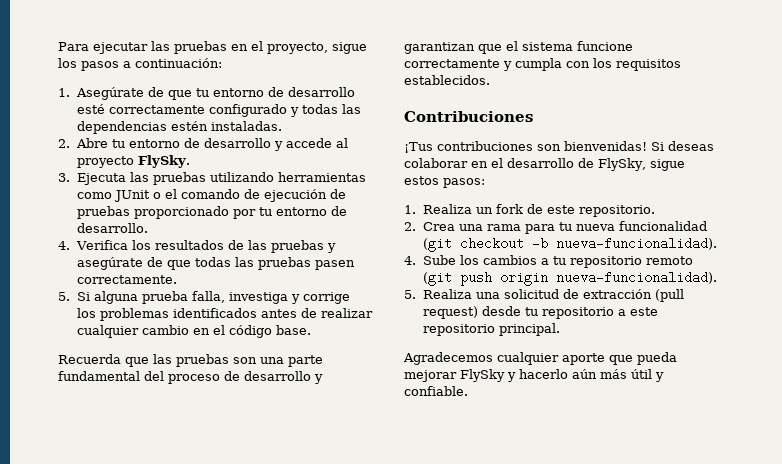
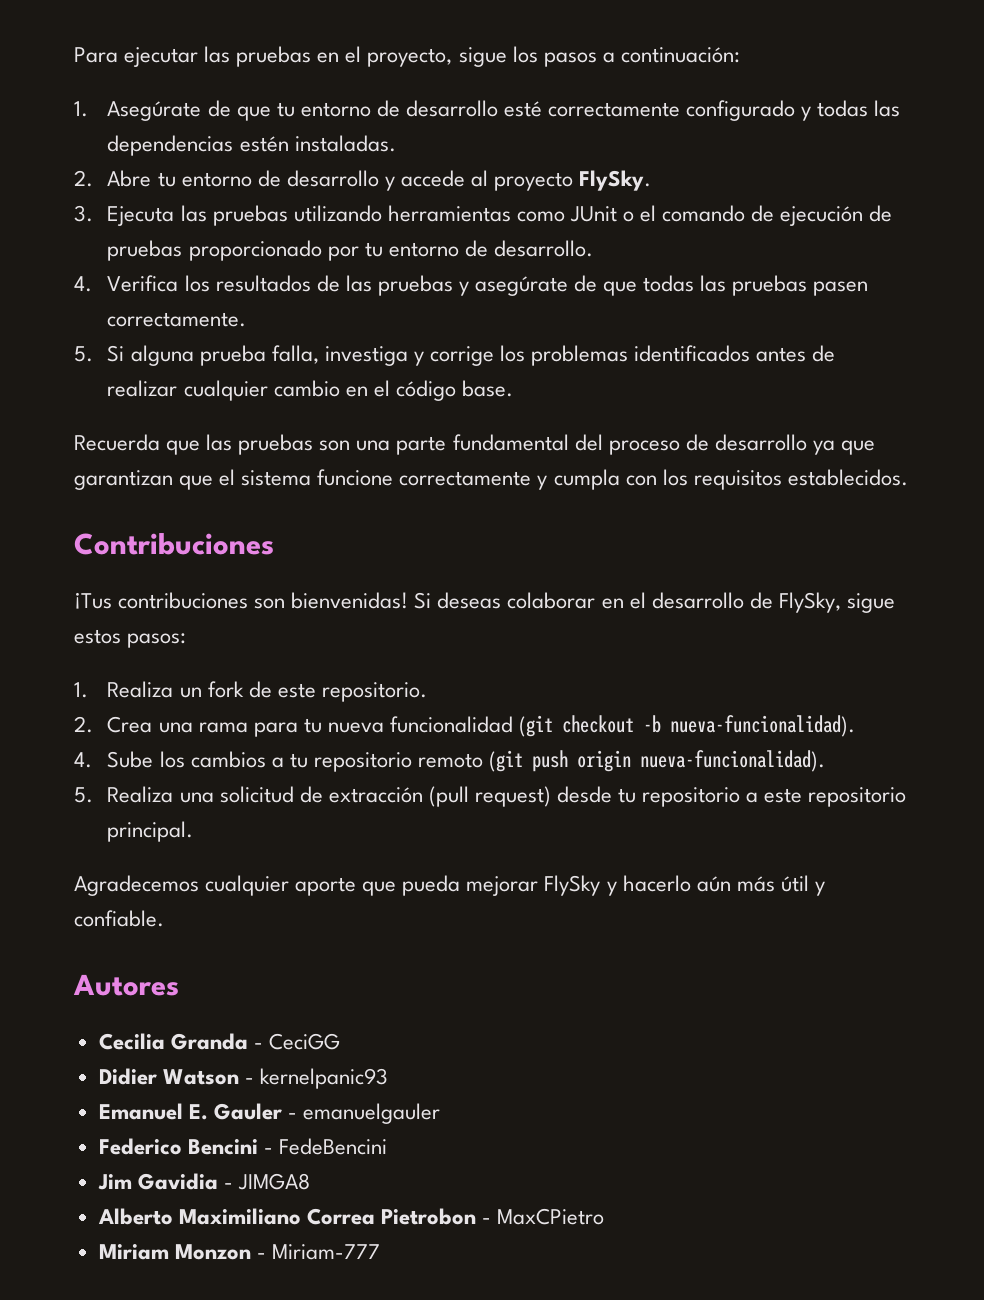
[314,374,323,384] y -> [812,440,875,455] ya que
(468, 391) none -> [73,974,179,996] [98,1033,340,1050] [98,1068,388,1089] [98,1103,441,1124] [98,1138,387,1155] [97,1173,310,1190] [97,1208,605,1225] [98,1244,380,1260] // Autores // Cecilia Granda - CeciGG // Didier Watson - kernelpanic93 // Emanuel E. Gauler - emanuelgauler // Federico Bencini - FedeBencini // Jim Gavidia - JIMGA8 // Alberto Maximiliano Correa Pietrobon - MaxCPietro // Miriam Monzon - Miriam-777

